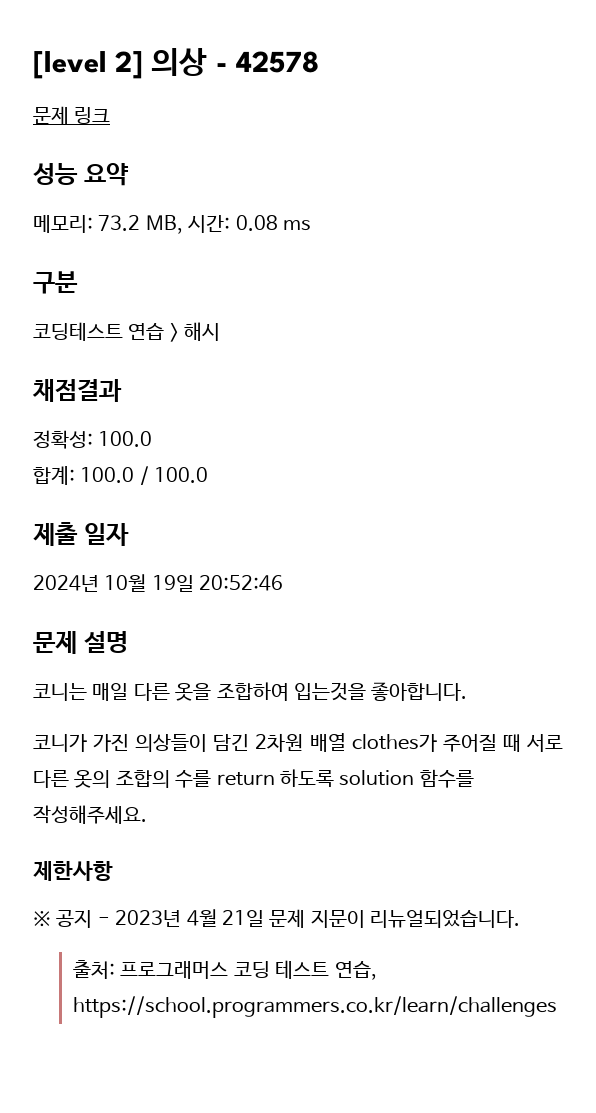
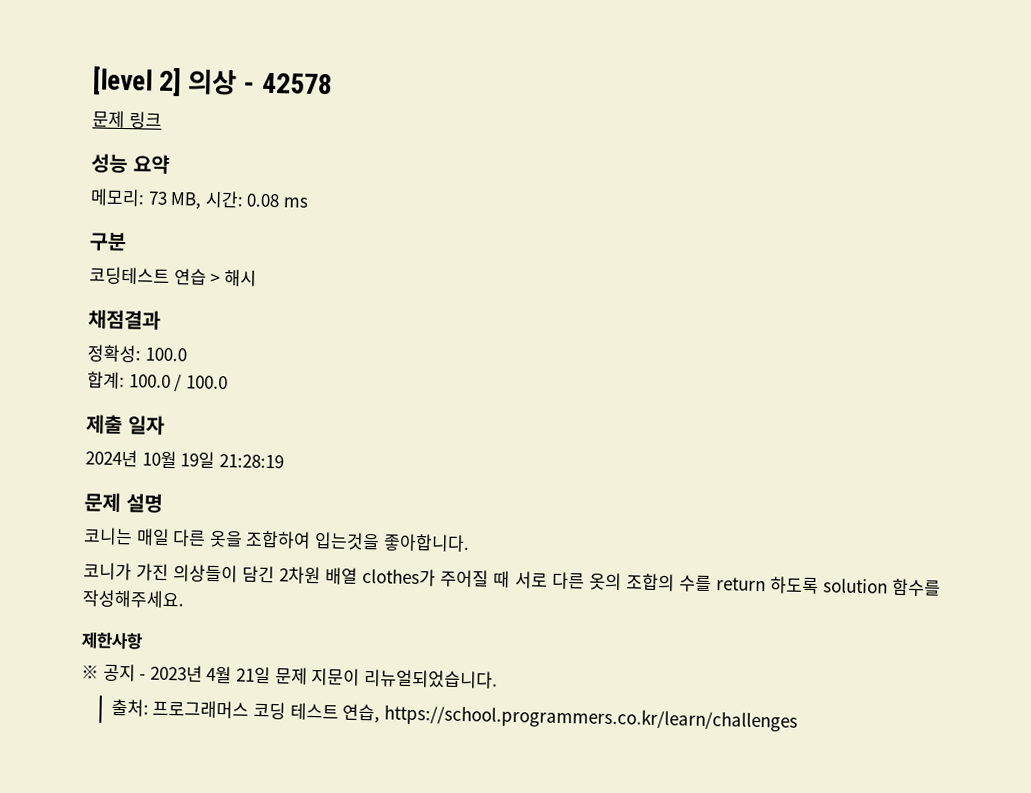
[98,215,141,231] 73.2 -> [147,191,168,205] 73
[199,575,284,591] 20:52:46 -> [218,454,284,469] 21:28:19

